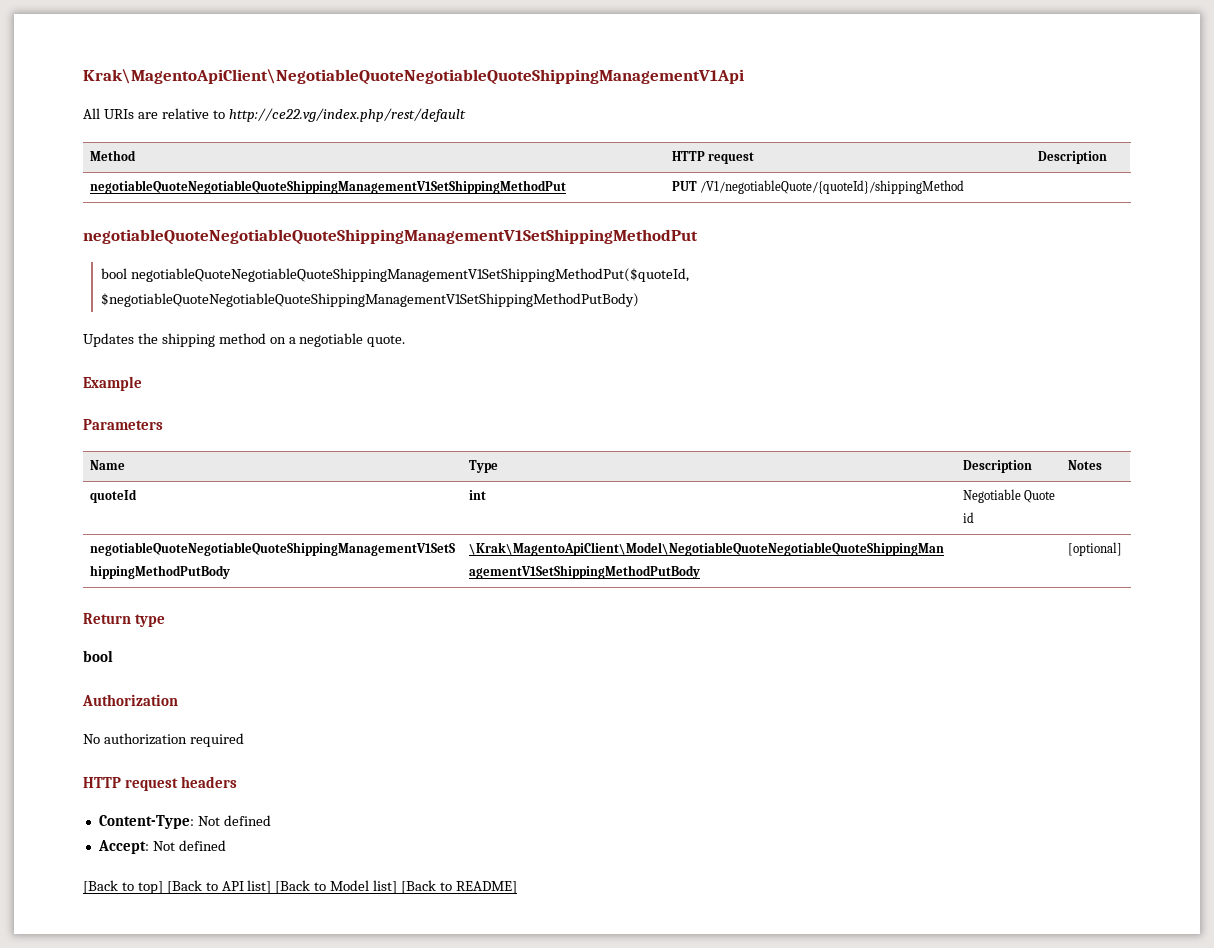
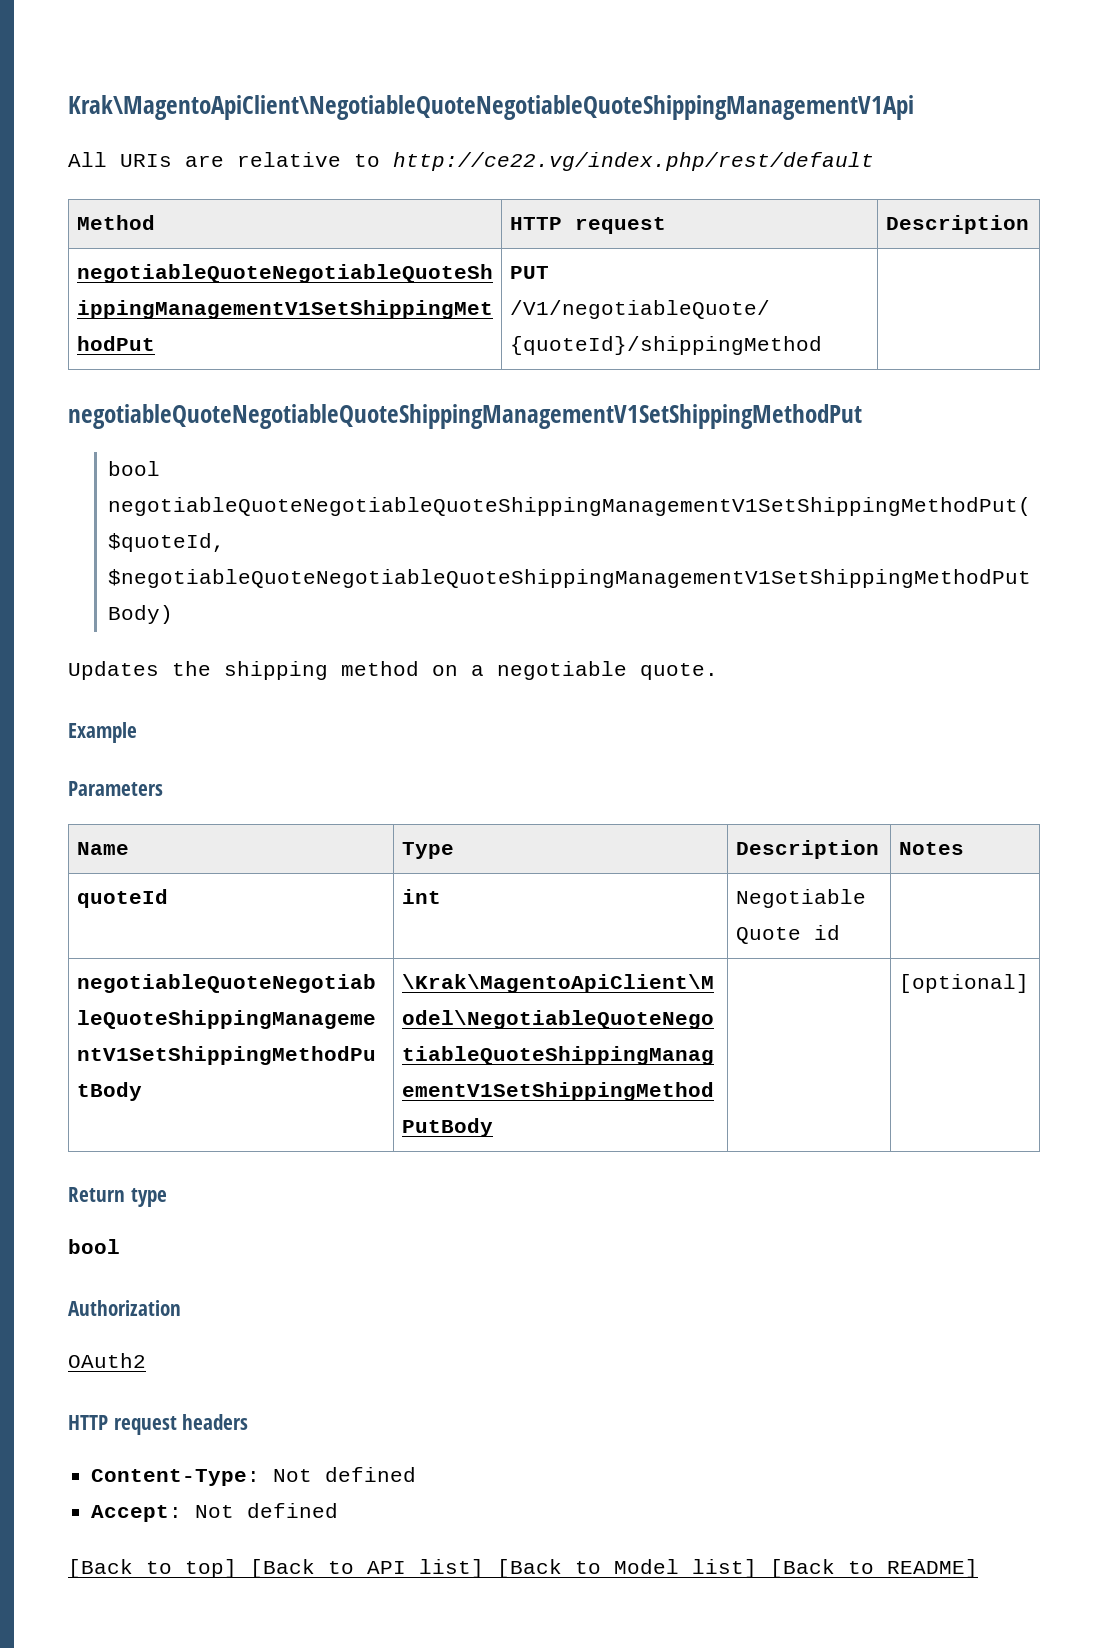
[83,733,244,747] No authorization required -> [68,1353,146,1368] OAuth2

